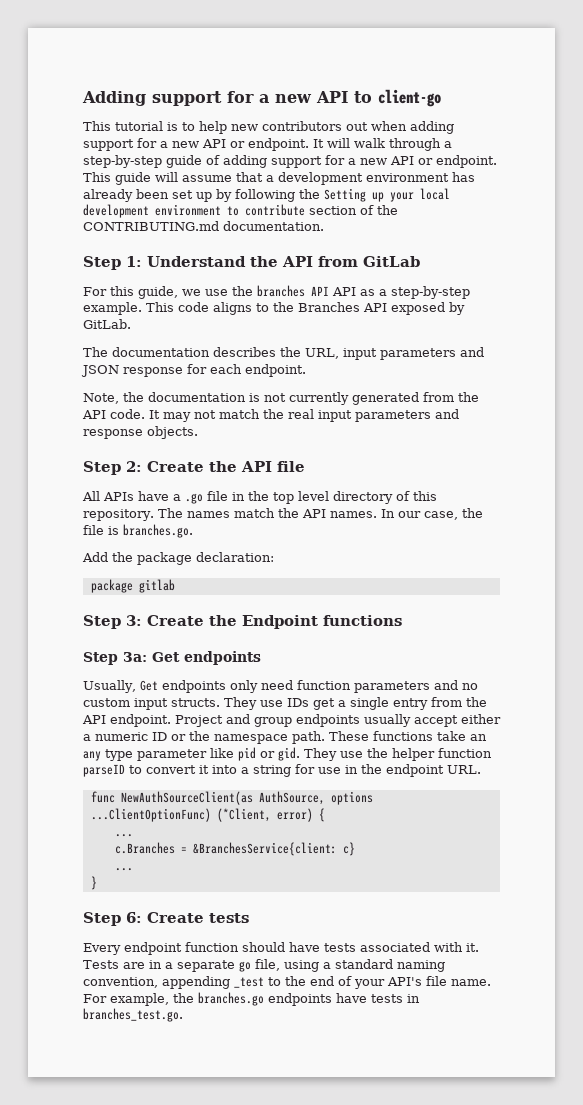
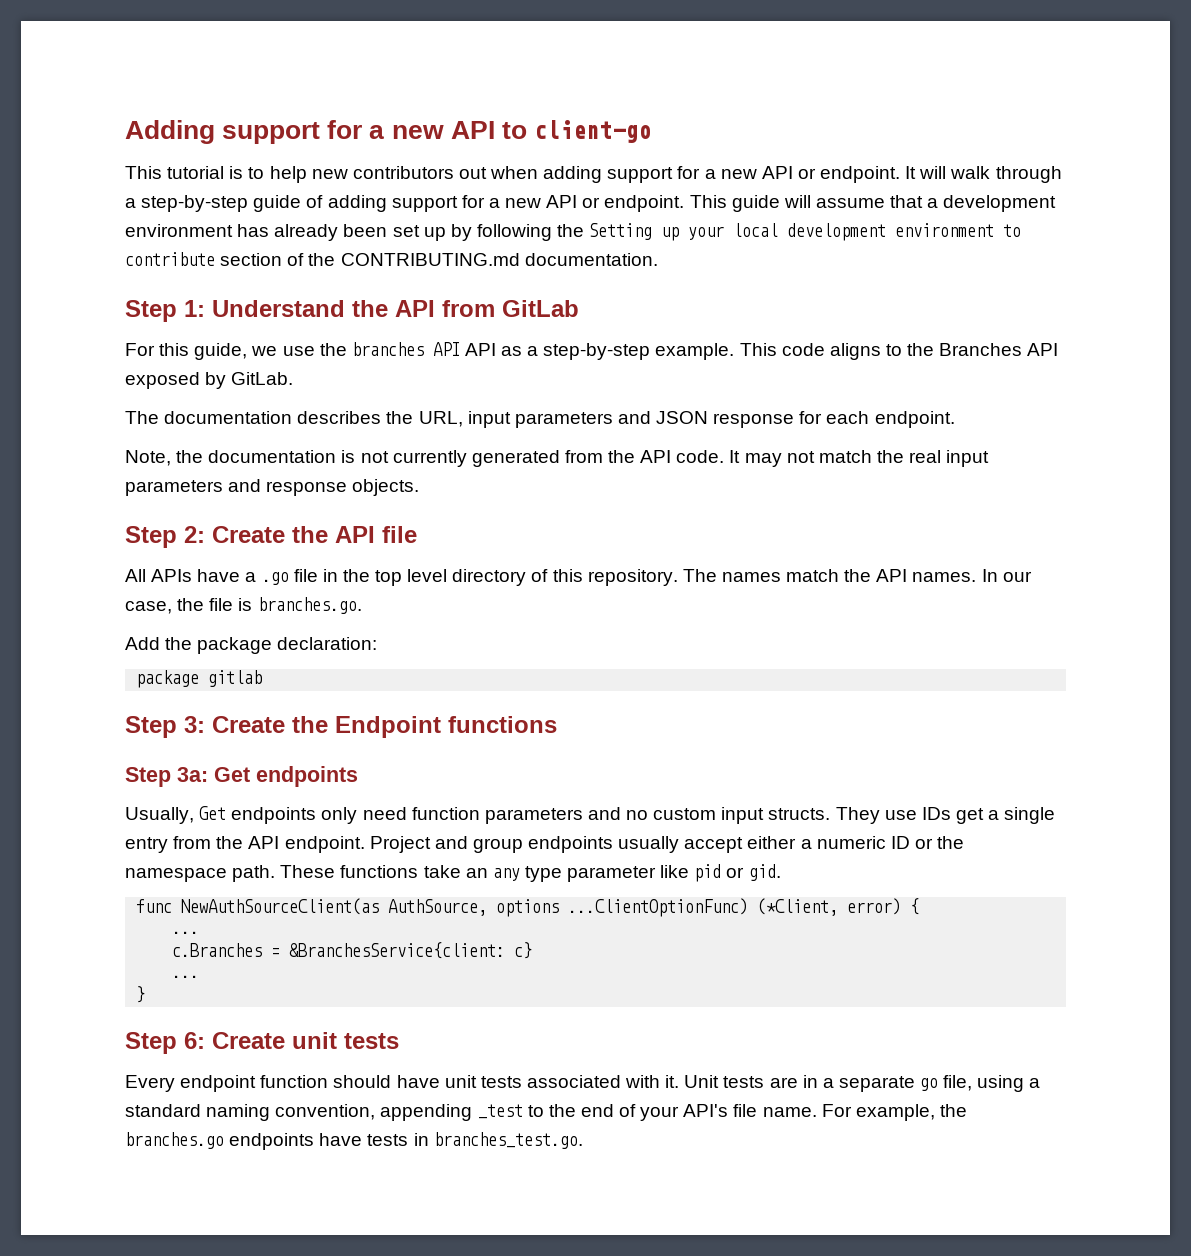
[304,748,492,761] [83,764,481,777] They use the helper function parseID to convert it into a string for use in the endpoint URL. -> (781, 872) none
(204, 917) none -> [292,1032,337,1049] unit
(320, 947) none -> [444,1075,477,1088] unit
[83,960,119,969] Tests -> [684,1075,765,1088] Unit tests

